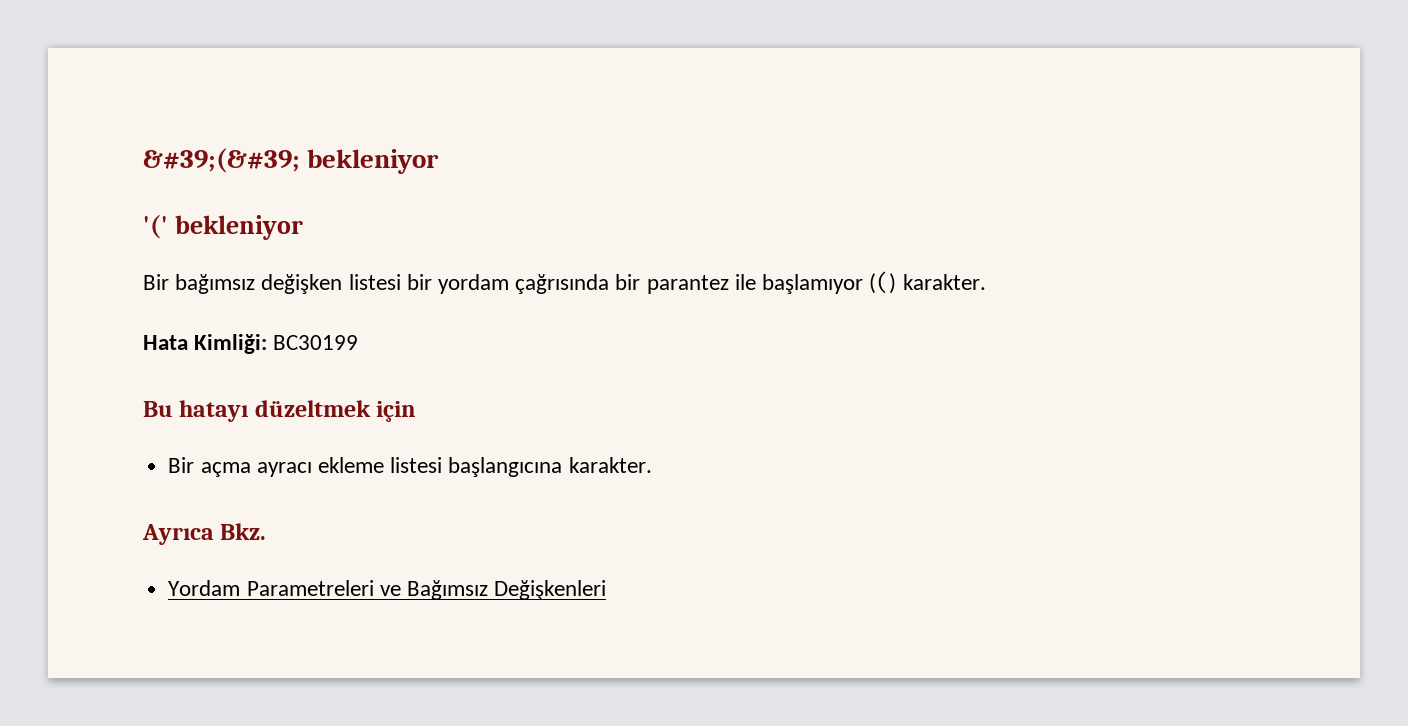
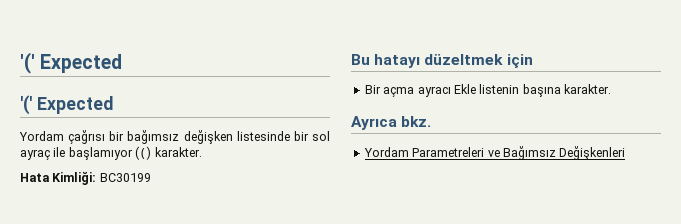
[143,148,440,174] [143,215,303,240] [143,274,729,294] &#39;(&#39; bekleniyor // '(' bekleniyor // Bir bağımsız değişken listesi bir yordam çağrısında bir parantez -> [20,52,123,74] [20,95,113,115] [19,130,330,144] [20,149,50,160] '(' Expected // '(' Expected // Yordam çağrısı bir bağımsız değişken listesinde bir sol ayraç
[317,457,563,477] ekleme listesi başlangıcına -> [453,84,561,97] Ekle listenin başına
[220,523,267,540] Bkz. -> [401,116,432,127] bkz.

